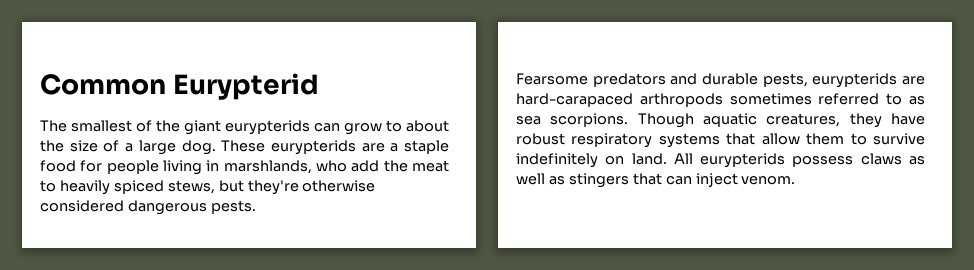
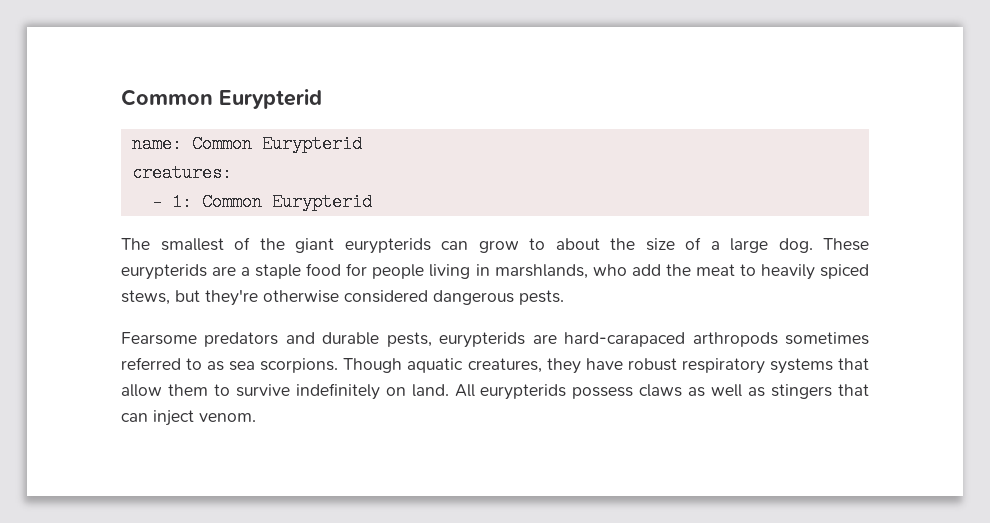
[40,73,320,100] Common Eurypterid -> [121,89,322,109] [131,135,362,153] [131,164,232,182] [151,193,372,211] Common Eurypterid // name: Common Eurypterid // creatures: // - 1: Common Eurypterid

